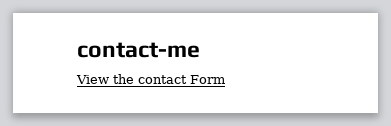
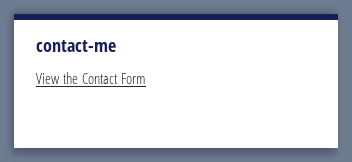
[138,75,187,84] contact -> [82,73,119,84] Contact

